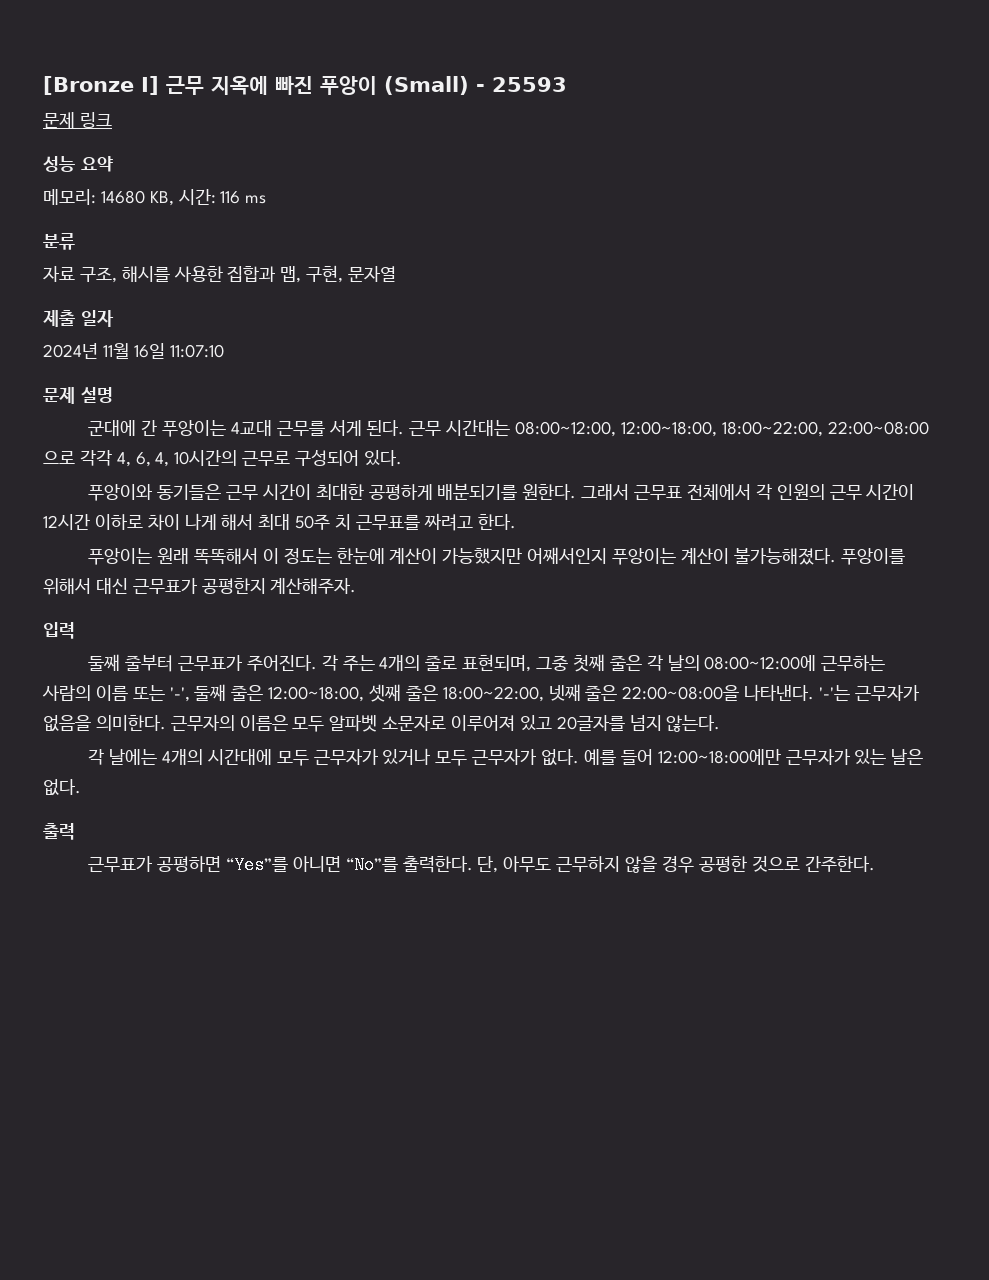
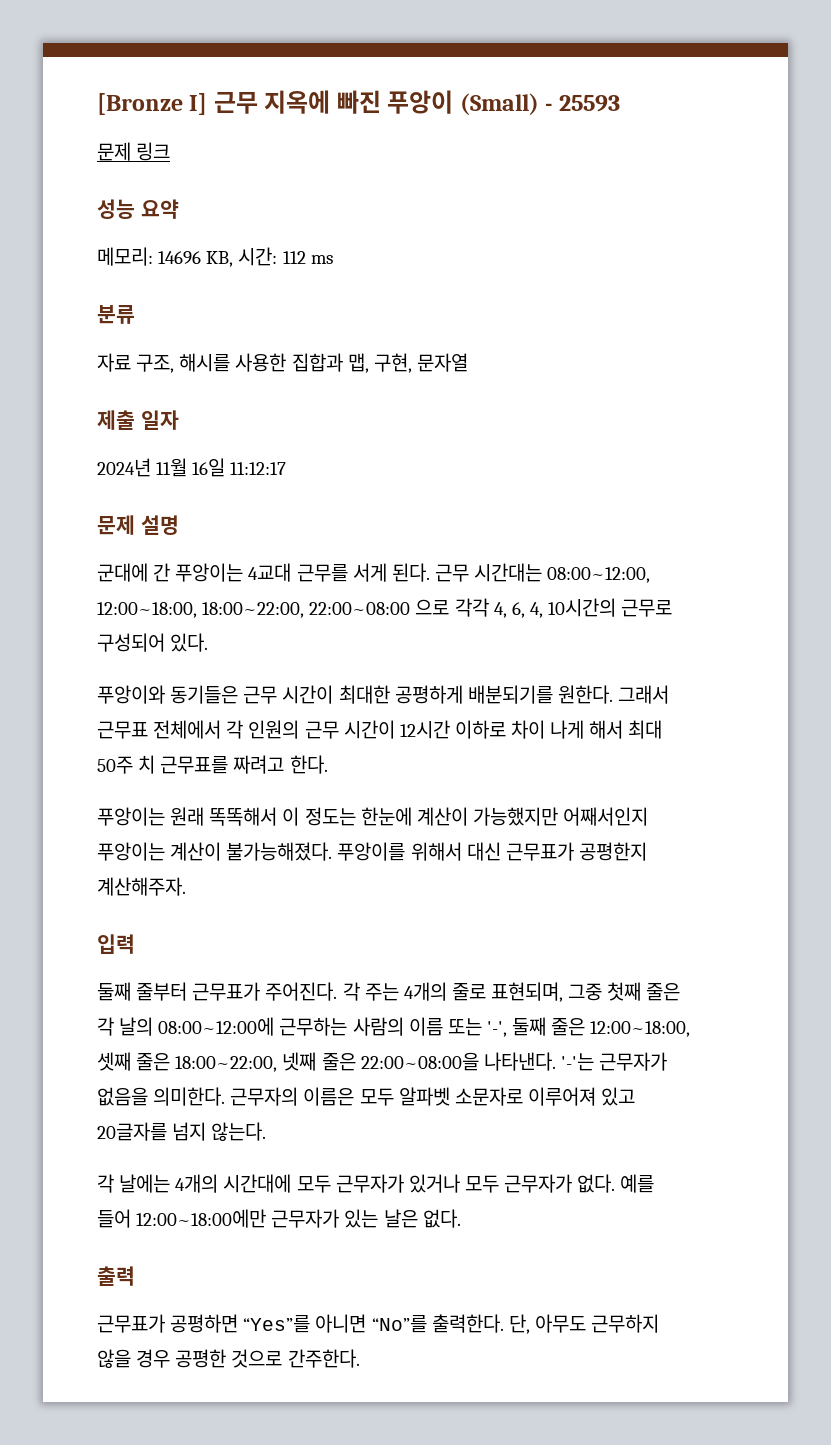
[100,190,145,204] 14680 -> [158,251,202,264] 14696
[220,191,241,204] 116 -> [282,251,306,264] 112
[169,344,224,358] 11:07:10 -> [230,462,287,475] 11:12:17

